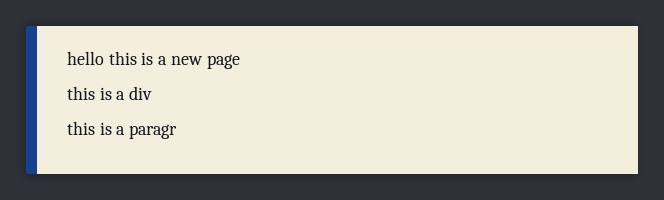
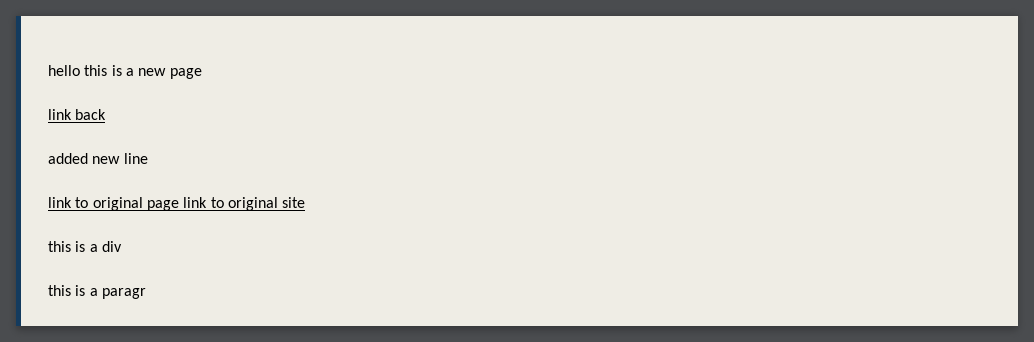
(240, 61) none -> [48,109,107,120] [48,153,148,164] [48,197,306,211] // link back // added new line // link to original page link to original site

